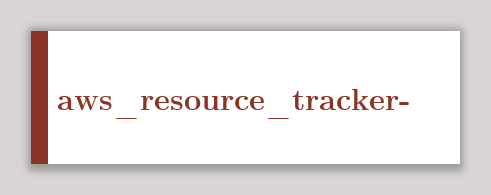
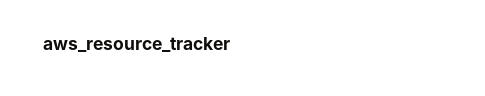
[57,89,410,119] aws_resource_tracker- -> [43,37,230,52] aws_resource_tracker

